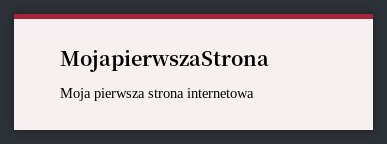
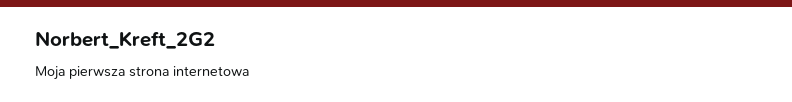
[60,50,269,72] MojapierwszaStrona -> [35,31,215,49] Norbert_Kreft_2G2

